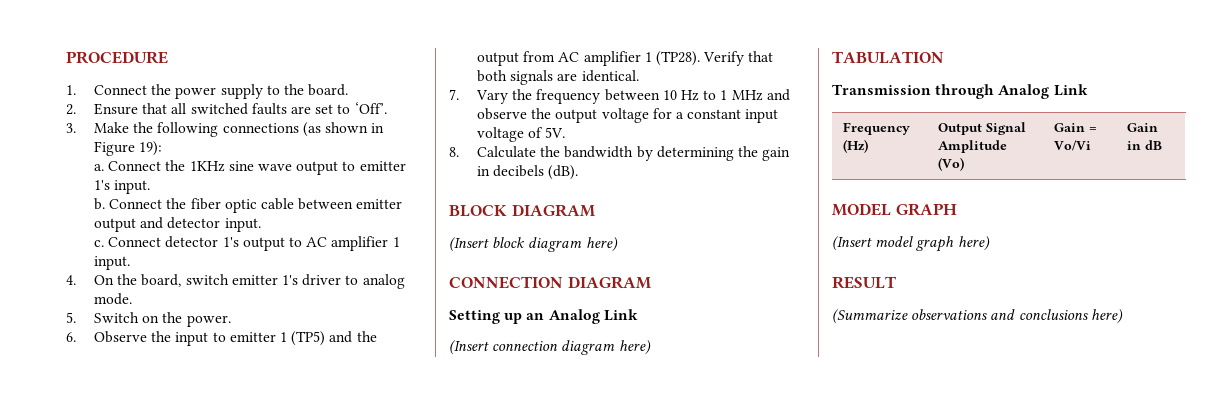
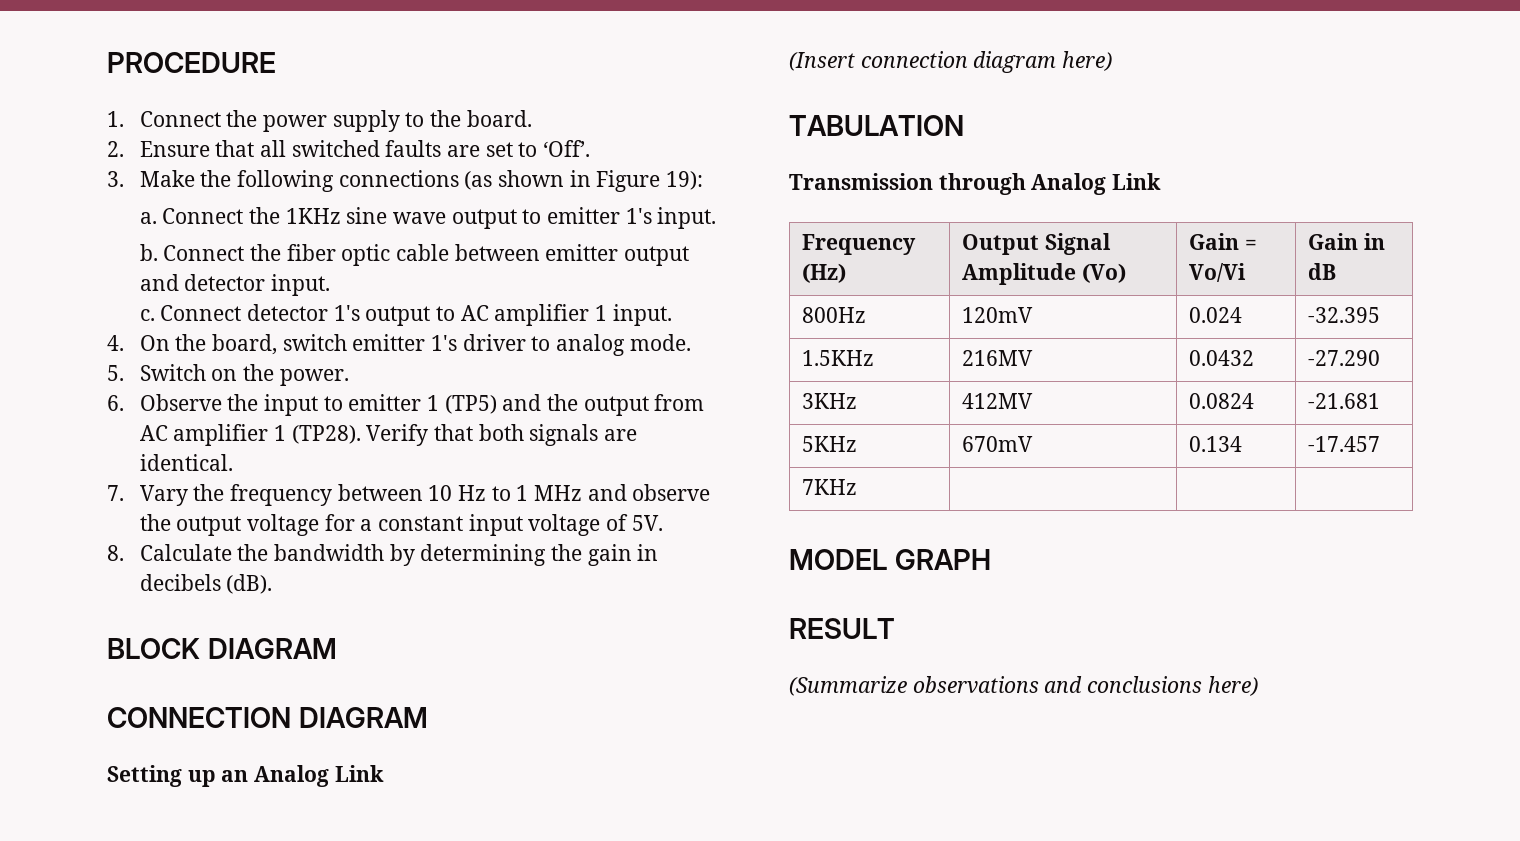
[449,237,618,252] // (Insert block diagram here) -> (337, 648) none
[832,203,957,216] [832,236,990,252] // MODEL GRAPH // (Insert model graph here) -> [801,307,866,323] [961,307,1033,323] [1188,307,1242,323] [1307,307,1380,323] [801,350,874,366] [961,350,1033,366] [1188,350,1254,366] [1307,350,1380,366] [801,393,857,409] [961,393,1033,409] [1188,393,1254,409] [1307,393,1380,409] [801,436,857,452] [961,436,1033,452] [1188,436,1242,452] [1307,436,1380,452] [801,479,857,495] [789,549,991,570] // 800Hz | 120mV | 0.024 | -32.395 // 1.5KHz | 216MV | 0.0432 | -27.290 // 3KHz | 412MV | 0.0824 | -21.681 // 5KHz | 670mV | 0.134 | -17.457 // 7KHz | | | // MODEL GRAPH

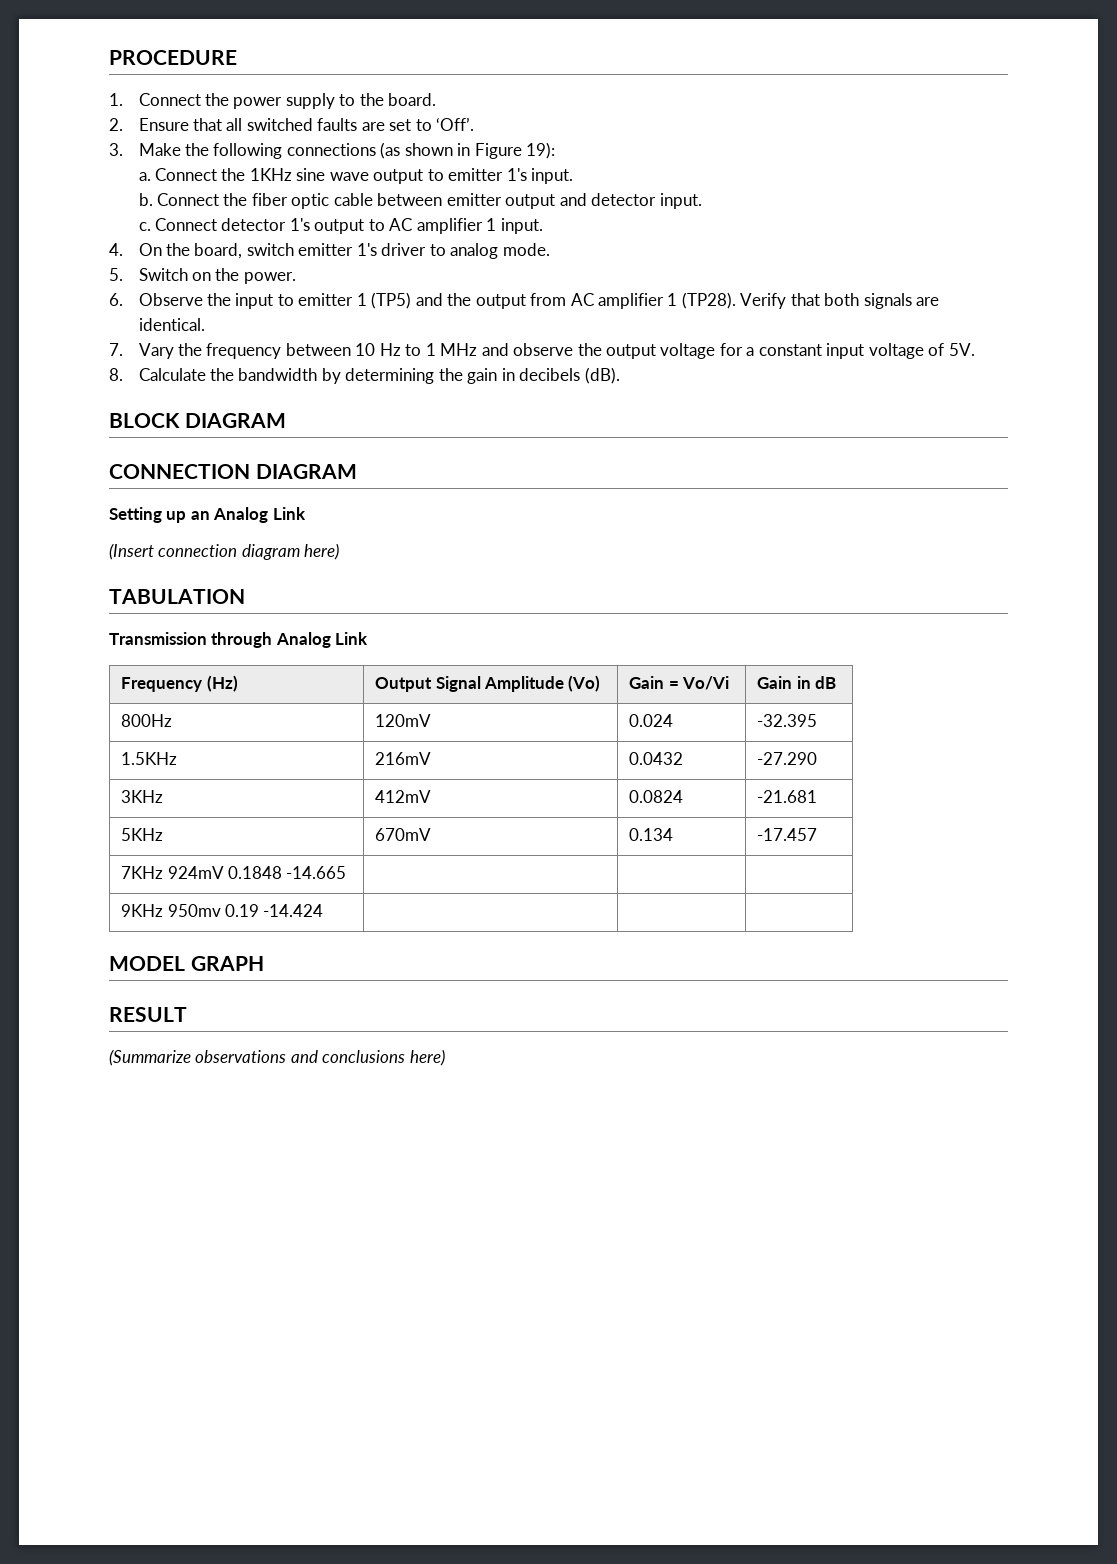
[961,350,1033,366] 216MV -> [375,752,432,765] 216mV
[961,393,1033,409] 412MV -> [375,790,432,803] 412mV
(857, 487) none -> [167,866,347,879] [121,904,324,917] 924mV 0.1848 -14.665 | | | // 9KHz 950mv 0.19 -14.424

